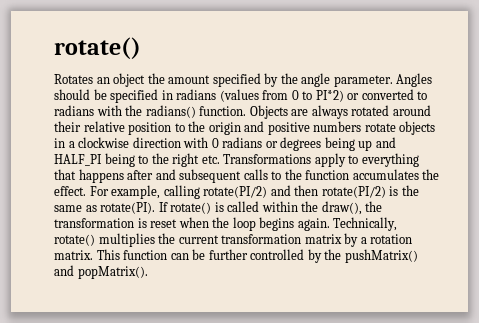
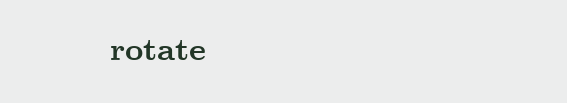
[54,37,141,59] [54,73,433,87] [54,89,428,103] [54,105,431,119] [54,121,436,135] [54,137,396,151] [54,153,419,167] [54,169,440,183] [54,185,419,199] [54,201,383,215] [54,217,398,231] [54,233,413,247] [54,249,418,263] [54,265,148,279] rotate() // Rotates an object the amount specified by the angle parameter. Angles should be specified in radians (values from 0 to PI*2) or converted to radians with the radians() function. Objects are always rotated around their relative position to the origin and positive numbers rotate objects in a clockwise direction with 0 radians or degrees being up and HALF_PI being to the right etc. Transformations apply to everything that happens after and subsequent calls to the function accumulates the effect. For example, calling rotate(PI/2) and then rotate(PI/2) is the same as rotate(PI). If rotate() is called within the draw(), the transformation is reset when the loop begins again. Technically, rotate() multiplies the current transformation matrix by a rotation matrix. This function can be further controlled by the pushMatrix() and popMatrix(). -> [110,40,206,60] rotate

